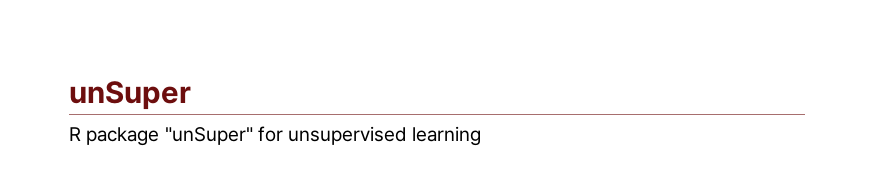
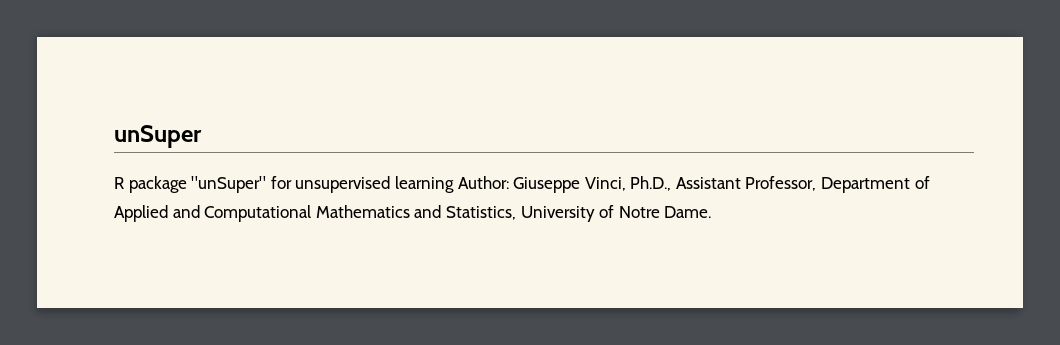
(482, 136) none -> [457,176,930,193] [114,205,712,222] Author: Giuseppe Vinci, Ph.D., Assistant Professor, Department of Applied and Computational Mathematics and Statistics, University of Notre Dame.

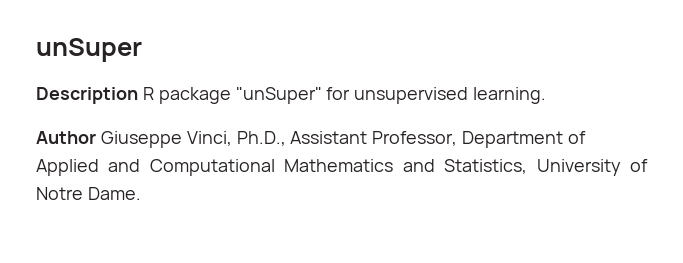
(202, 136) none -> [36,87,138,104] Description
[394,176,509,193] learning Author: -> [473,87,547,104] [36,131,96,144] learning. // Author

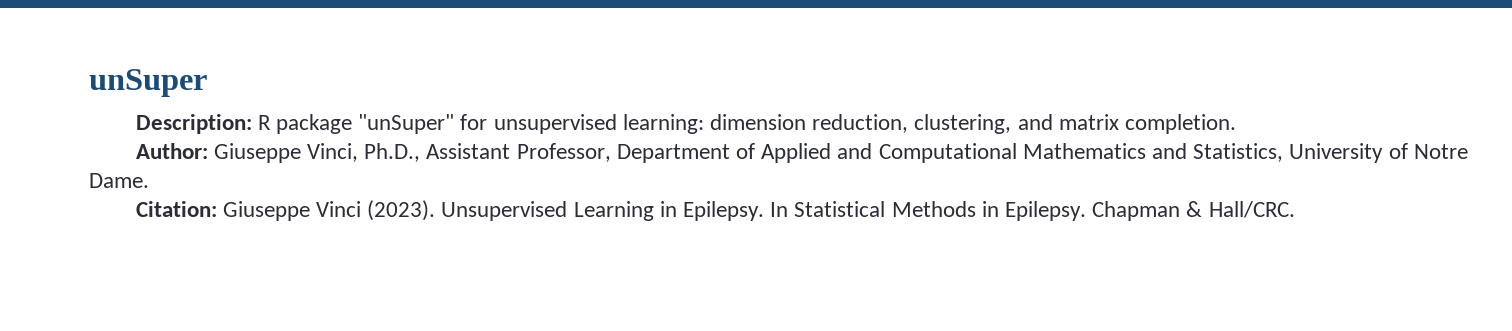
[36,87,138,104] Description -> [135,114,252,134] Description:
[473,87,547,104] [36,131,96,144] learning. // Author -> [622,114,1237,134] [135,143,208,159] learning: dimension reduction, clustering, and matrix completion. // Author:
(141, 193) none -> [135,200,1295,221] // Citation: Giuseppe Vinci (2023). Unsupervised Learning in Epilepsy. In Statistical Methods in Epilepsy. Chapman & Hall/CRC.

